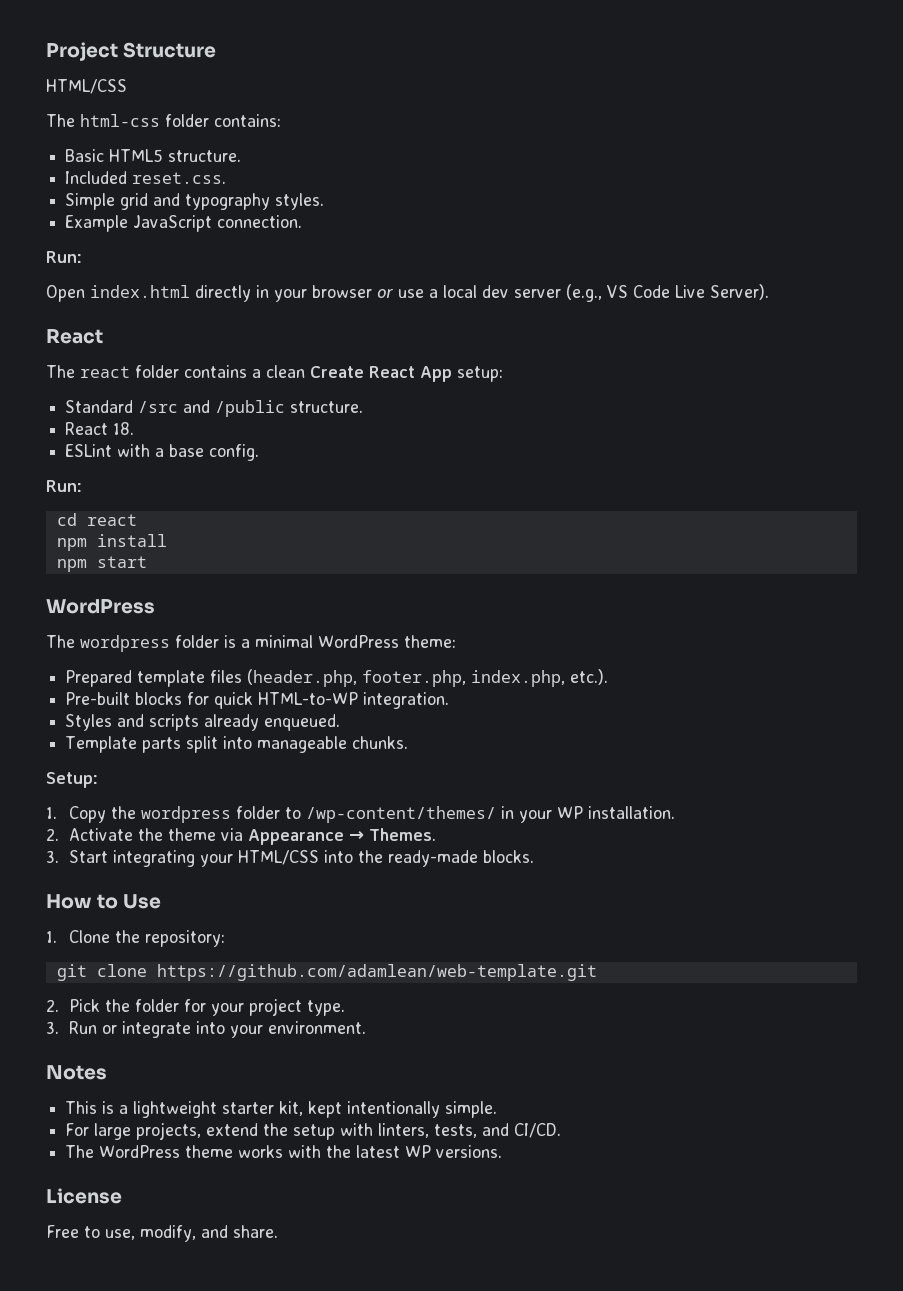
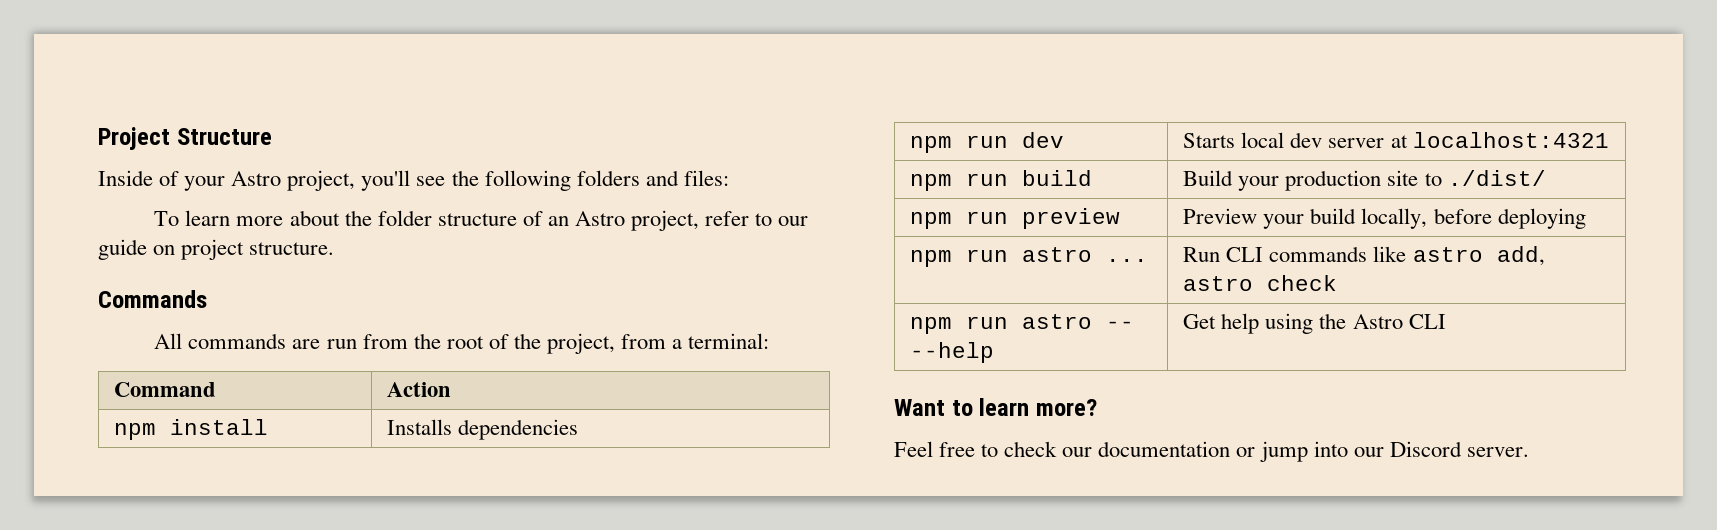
[46,79,127,94] [46,114,281,127] [65,149,242,162] [65,171,227,184] [65,193,325,210] [65,215,303,232] [46,251,82,263] [46,284,769,302] [46,329,103,344] [46,365,503,382] [65,400,364,417] [65,422,135,435] [65,444,260,461] [46,480,82,492] [56,513,137,526] [56,534,167,551] [56,556,147,572] [46,599,155,614] [46,635,456,652] [65,669,609,687] [65,692,450,709] [65,714,341,731] [65,736,409,753] [46,772,98,788] [46,806,675,823] [46,828,436,845] [46,850,534,867] [46,894,162,909] [46,930,225,947] [56,964,597,981] [46,998,345,1016] [46,1021,366,1038] [46,1065,107,1080] [65,1101,498,1118] [65,1122,562,1140] [65,1145,503,1158] [46,1188,122,1204] [46,1225,278,1242] HTML/CSS // The html-css folder contains: // Basic HTML5 structure. // Included reset.css. // Simple grid and typography styles. // Example JavaScript connection. // Run: // Open index.html directly in your browser or use a local dev server (e.g., VS Code Live Server). // React // The react folder contains a clean Create React App setup: // Standard /src and /public structure. // React 18. // ESLint with a base config. // Run: // cd react // npm install // npm start // WordPress // The wordpress folder is a minimal WordPress theme: // Prepared template files (header.php, footer.php, index.php, etc.). // Pre-built blocks for quick HTML-to-WP integration. // Styles and scripts already enqueued. // Template parts split into manageable chunks. // Setup: // 1. Copy the wordpress folder to /wp-content/themes/ in your WP installation. // 2. Activate the theme via Appearance → Themes. // 3. Start integrating your HTML/CSS into the ready-made blocks. // How to Use // 1. Clone the repository: // git clone https://github.com/adamlean/web-template.git // 2. Pick the folder for your project type. // 3. Run or integrate into your environment. // Notes // This is a lightweight starter kit, kept intentionally simple. // For large projects, extend the setup with linters, tests, and CI/CD. // The WordPress theme works with the latest WP versions. // License // Free to use, modify, and share. -> [98,170,729,191] [154,210,809,231] [98,239,335,260] [98,290,207,308] [154,333,770,354] [114,382,217,397] [387,382,452,397] [114,419,269,440] [387,419,579,440] [910,132,1065,153] [1183,132,1609,148] [910,170,1093,191] [1183,170,1546,191] [910,208,1121,229] [1183,208,1586,229] [910,247,1149,267] [1183,246,1545,266] [1183,275,1338,291] [910,314,1135,334] [910,342,995,363] [1183,313,1446,334] [894,398,1097,416] [894,441,1529,462] Inside of your Astro project, you'll see the following folders and files: // To learn more about the folder structure of an Astro project, refer to our guide on project structure. // Commands // All commands are run from the root of the project, from a terminal: // Command | Action // npm install | Installs dependencies // npm run dev | Starts local dev server at localhost:4321 // npm run build | Build your production site to ./dist/ // npm run preview | Preview your build locally, before deploying // npm run astro ... | Run CLI commands like astro add, astro check // npm run astro -- --help | Get help using the Astro CLI // Want to learn more? // Feel free to check our documentation or jump into our Discord server.

